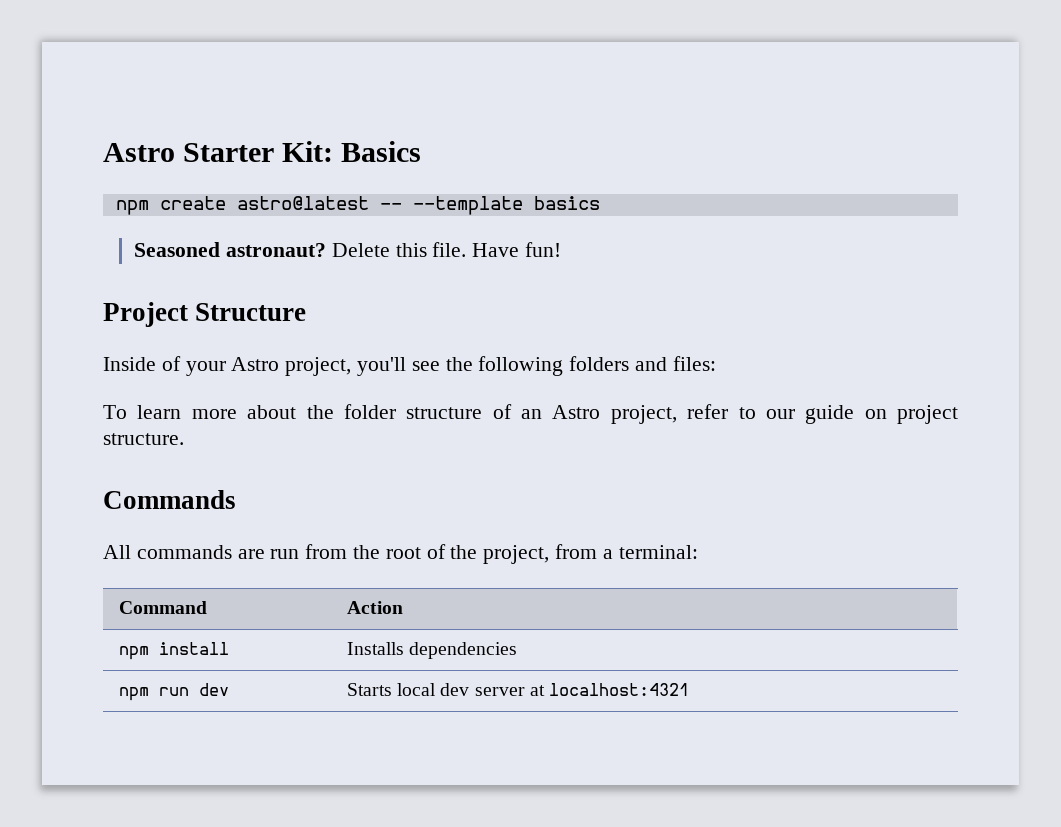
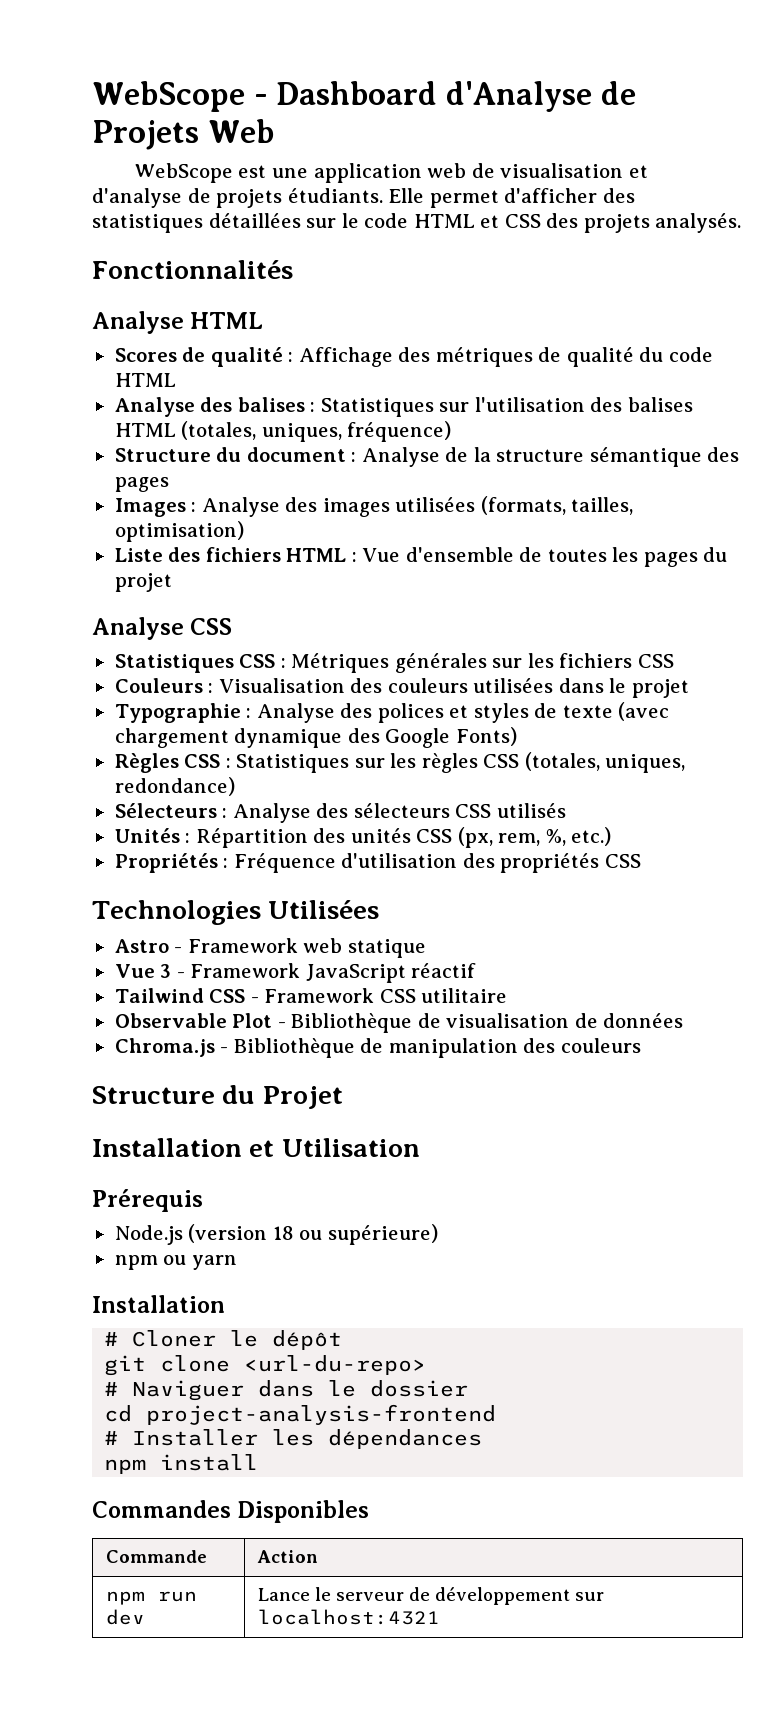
[103,141,422,162] [115,196,600,215] [134,242,561,257] [103,302,307,327] [103,356,716,376] [103,404,958,424] [103,433,184,445] [103,490,236,509] [103,544,698,564] [118,601,207,614] [346,601,403,614] [118,642,229,660] [346,642,518,659] [118,683,229,701] [346,683,545,696] Astro Starter Kit: Basics // npm create astro@latest -- --template basics // Seasoned astronaut? Delete this file. Have fun! // Project Structure // Inside of your Astro project, you'll see the following folders and files: // To learn more about the folder structure of an Astro project, refer to our guide on project structure. // Commands // All commands are run from the root of the project, from a terminal: // Command | Action // npm install | Installs dependencies // npm run dev | Starts local dev server at -> [92,81,636,112] [92,119,274,150] [134,163,648,183] [92,188,635,208] [92,213,742,233] [92,260,293,279] [92,311,264,334] [114,347,713,367] [114,373,176,387] [114,397,693,417] [114,421,452,442] [114,447,740,467] [114,477,169,492] [114,496,634,517] [114,521,244,542] [114,547,728,567] [114,573,172,592] [92,617,233,640] [114,653,674,673] [114,678,689,698] [114,702,670,723] [114,727,517,748] [114,752,686,773] [114,777,235,796] [114,803,566,823] [114,827,612,848] [114,853,641,873] [92,900,380,925] [114,938,426,958] [114,963,477,983] [114,988,508,1003] [114,1013,684,1033] [114,1038,641,1058] [92,1085,343,1109] [92,1138,420,1157] [92,1189,203,1212] [114,1224,438,1245] [114,1255,237,1270] [92,1295,225,1313] [104,1330,343,1350] [104,1355,427,1376] [104,1380,469,1401] [104,1404,497,1425] [104,1429,483,1449] [104,1454,259,1474] [92,1500,370,1523] [105,1550,207,1563] [256,1550,318,1563] [105,1591,197,1605] [105,1609,145,1625] [257,1587,604,1605] WebScope - Dashboard d'Analyse de Projets Web // WebScope est une application web de visualisation et d'analyse de projets étudiants. Elle permet d'afficher des statistiques détaillées sur le code HTML et CSS des projets analysés. // Fonctionnalités // Analyse HTML // Scores de qualité : Affichage des métriques de qualité du code HTML // Analyse des balises : Statistiques sur l'utilisation des balises HTML (totales, uniques, fréquence) // Structure du document : Analyse de la structure sémantique des pages // Images : Analyse des images utilisées (formats, tailles, optimisation) // Liste des fichiers HTML : Vue d'ensemble de toutes les pages du projet // Analyse CSS // Statistiques CSS : Métriques générales sur les fichiers CSS // Couleurs : Visualisation des couleurs utilisées dans le projet // Typographie : Analyse des polices et styles de texte (avec chargement dynamique des Google Fonts) // Règles CSS : Statistiques sur les règles CSS (totales, uniques, redondance) // Sélecteurs : Analyse des sélecteurs CSS utilisés // Unités : Répartition des unités CSS (px, rem, %, etc.) // Propriétés : Fréquence d'utilisation des propriétés CSS // Technologies Utilisées // Astro - Framework web statique // Vue 3 - Framework JavaScript réactif // Tailwind CSS - Framework CSS utilitaire // Observable Plot - Bibliothèque de visualisation de données // Chroma.js - Bibliothèque de manipulation des couleurs // Structure du Projet // Installation et Utilisation // Prérequis // Node.js (version 18 ou supérieure) // npm ou yarn // Installation // # Cloner le dépôt // git clone <url-du-repo> // # Naviguer dans le dossier // cd project-analysis-frontend // # Installer les dépendances // npm install // Commandes Disponibles // Commande | Action // npm run dev | Lance le serveur de développement sur

